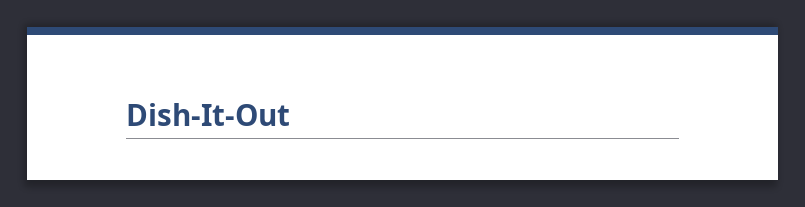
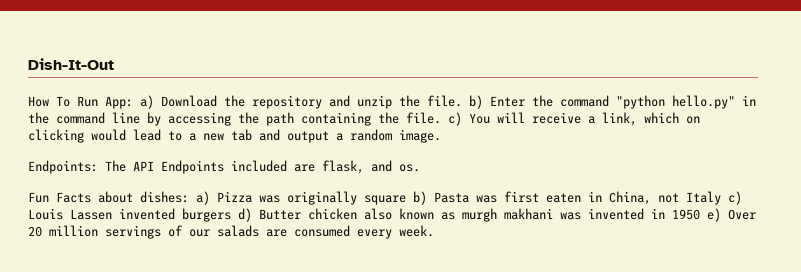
(290, 114) none -> [28,95,756,109] [28,112,700,126] [28,129,441,143] [28,160,420,174] [28,191,742,205] [28,208,756,222] [28,225,434,239] // How To Run App: a) Download the repository and unzip the file. b) Enter the command "python hello.py" in the command line by accessing the path containing the file. c) You will receive a link, which on clicking would lead to a new tab and output a random image. // Endpoints: The API Endpoints included are flask, and os. // Fun Facts about dishes: a) Pizza was originally square b) Pasta was first eaten in China, not Italy c) Louis Lassen invented burgers d) Butter chicken also known as murgh makhani was invented in 1950 e) Over 20 million servings of our salads are consumed every week.

